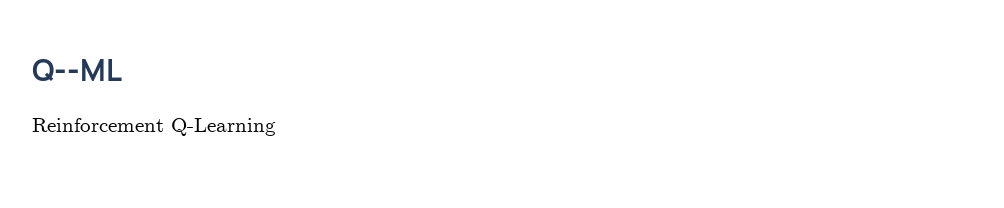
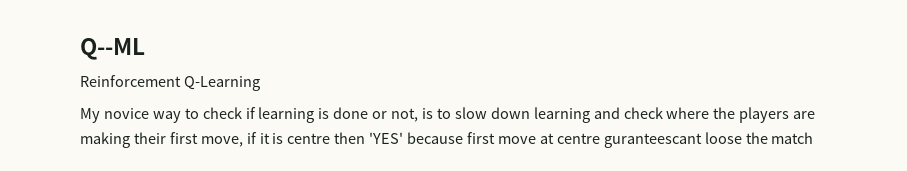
(276, 127) none -> [80,107,816,123] [80,132,814,148] // My novice way to check if learning is done or not, is to slow down learning and check where the players are making their first move, if it is centre then 'YES' because first move at centre guranteescant loose the match

